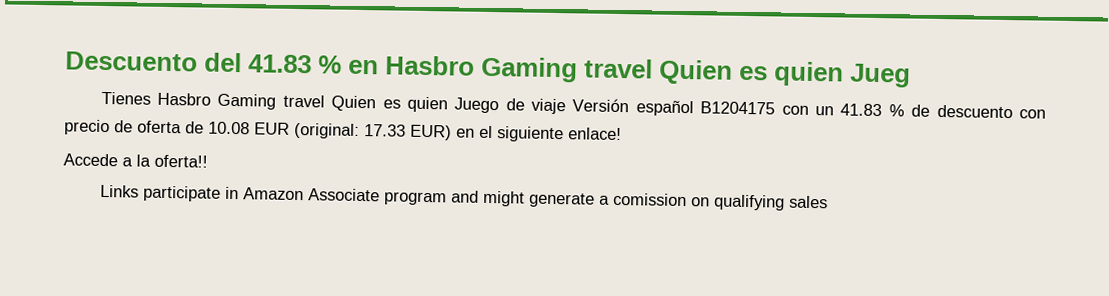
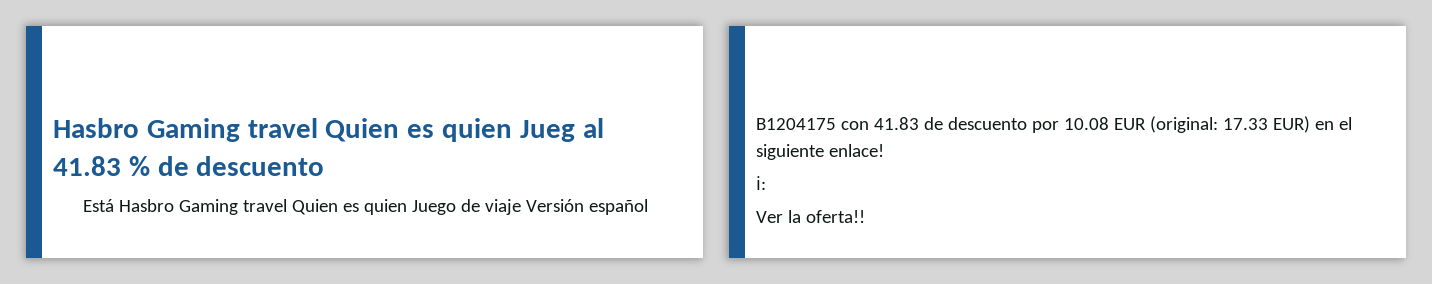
[65,51,380,75] Descuento del 41.83 % en -> (53, 128) none
[100,91,151,105] // Tienes -> [582,118,604,138] [53,156,325,176] [82,199,114,212] al 41.83 % de descuento // Está
[815,103,1047,119] [64,119,204,136] un 41.83 % de descuento con precio de oferta de -> [873,117,1059,133] 41.83 de descuento por
[63,153,133,167] Accede a -> [756,176,766,190] [756,211,783,223] ℹ: // Ver
[99,184,828,211] // Links participate in Amazon Associate program and might generate a comission on qualifying sales -> (865, 216) none

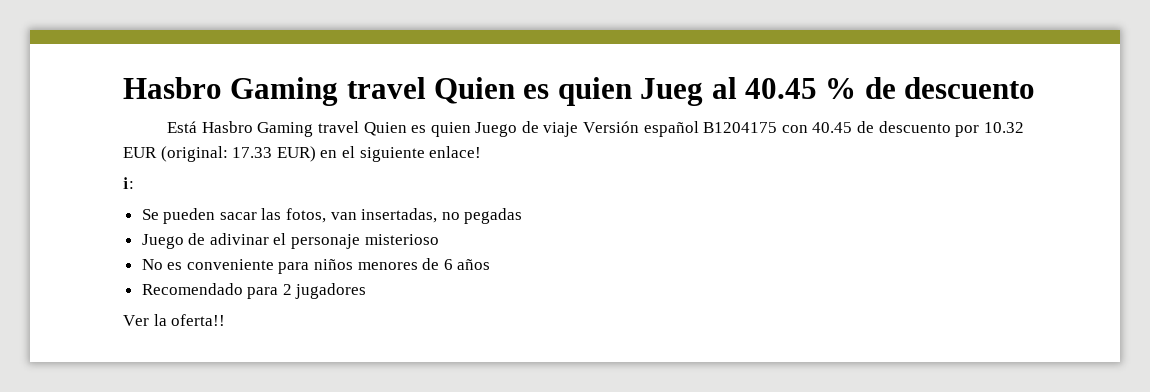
[53,156,121,176] 41.83 -> [744,78,817,99] 40.45
[873,117,919,130] 41.83 -> [812,122,853,133] 40.45
[1063,117,1109,130] 10.08 -> [983,122,1024,133] 10.32
(766, 183) none -> [141,208,523,224] [141,233,439,249] [141,258,491,274] [141,283,367,299] // Se pueden sacar las fotos, van insertadas, no pegadas // Juego de adivinar el personaje misterioso // No es conveniente para niños menores de 6 años // Recomendado para 2 jugadores

